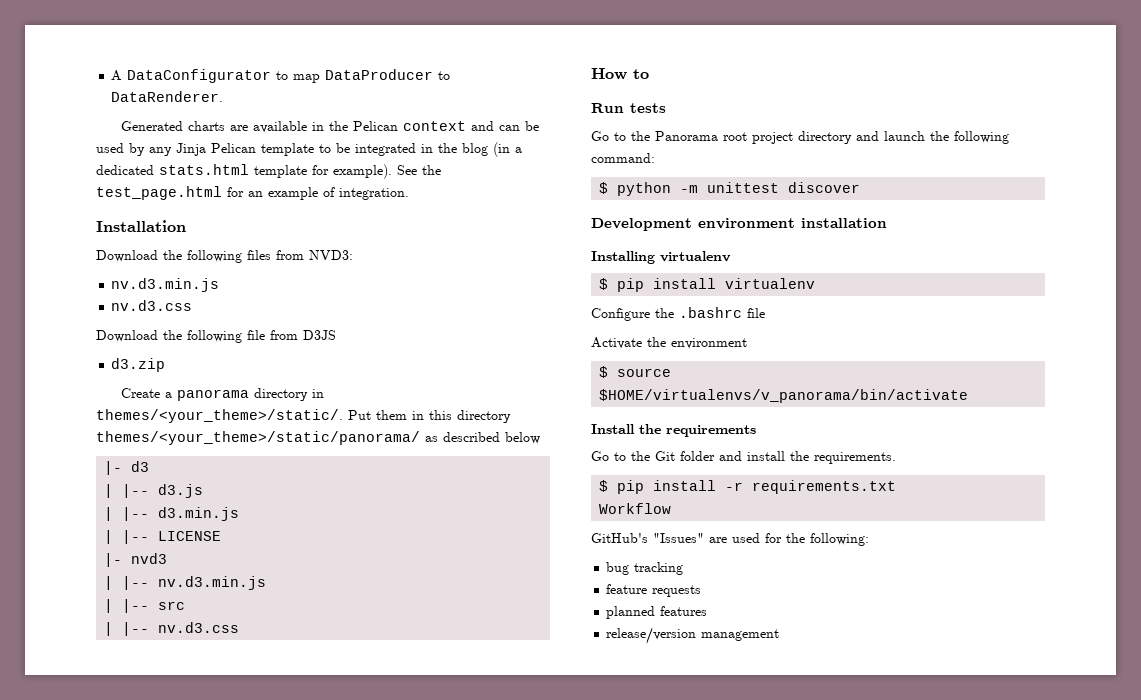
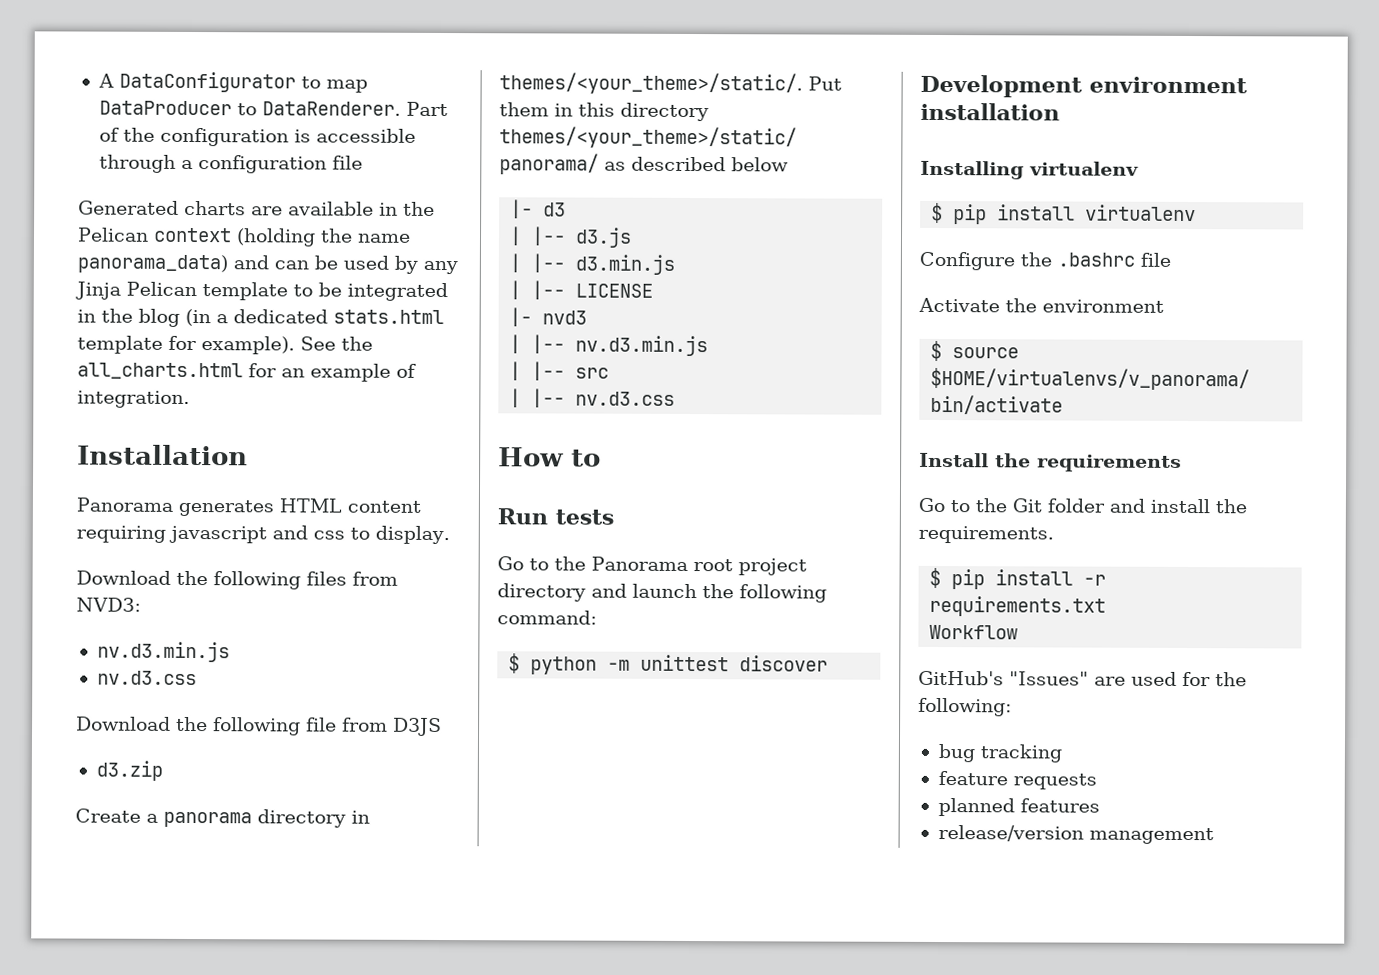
(224, 96) none -> [405,101,448,117] [98,127,416,147] [98,154,363,174] Part of the configuration is accessible through a configuration file
(466, 126) none -> [235,228,411,247] [77,254,228,274] (holding the name panorama_data)
[96,186,222,200] test_page.html -> [77,362,243,380] all_charts.html
(186, 226) none -> [76,497,421,517] [76,525,450,545] // Panorama generates HTML content requiring javascript and css to display.

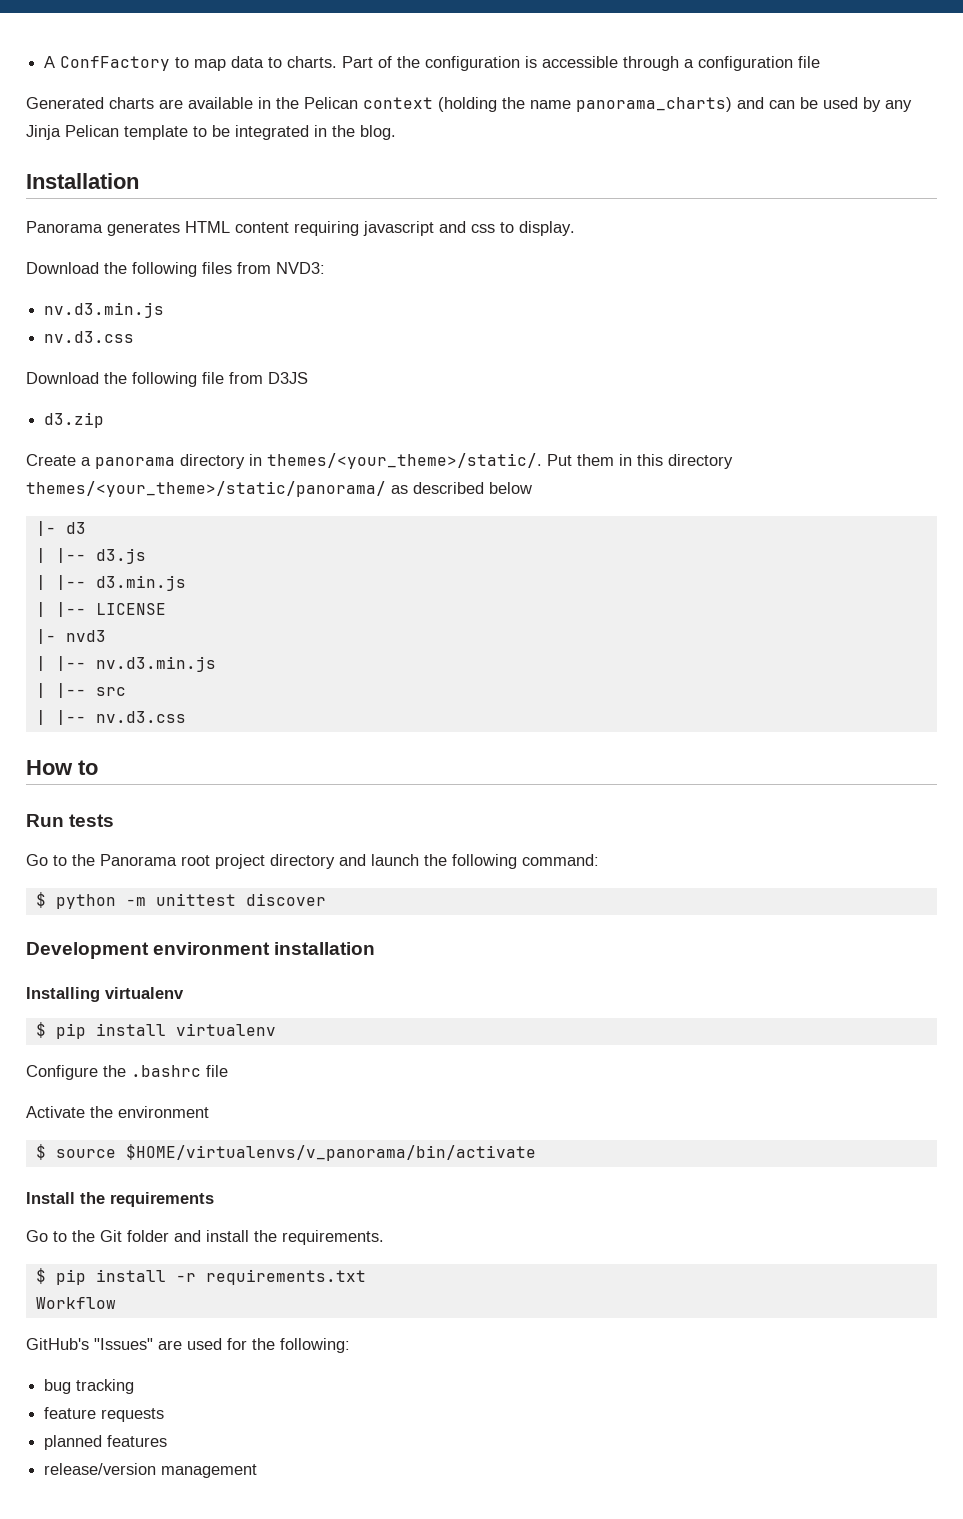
[118,71,296,93] DataConfigurator -> [60,56,171,71] ConfFactory
[98,100,401,116] DataProducer to DataRenderer. -> [231,56,338,68] data to charts.
[77,254,228,274] panorama_data) -> [576,97,732,112] panorama_charts)
[138,308,444,327] [77,335,373,355] [77,362,417,382] [77,390,190,408] blog (in a dedicated stats.html template for example). See the all_charts.html for an example of integration. -> [360,125,396,140] blog.

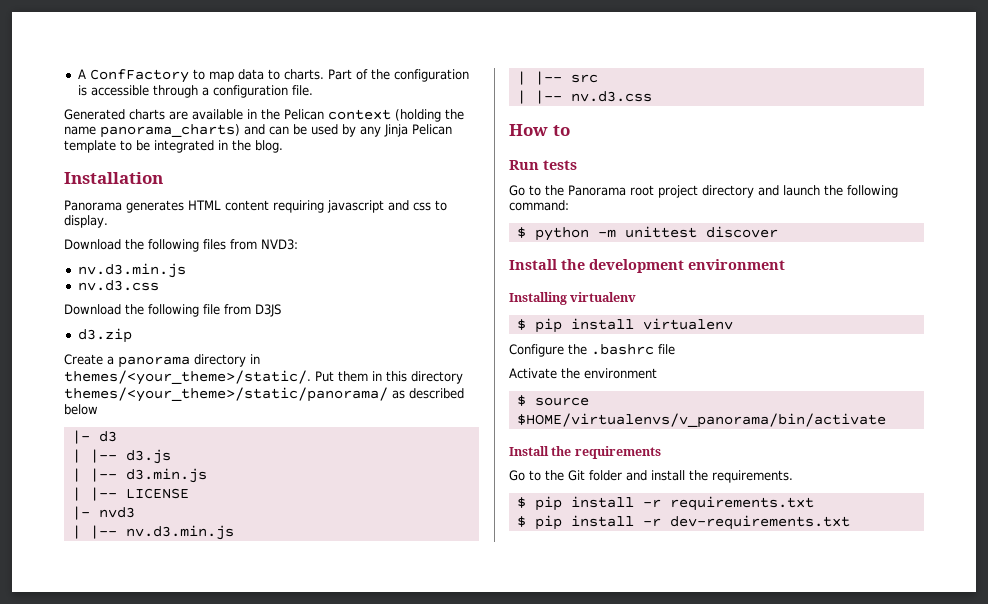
[798,56,821,68] file -> [291,85,313,96] file.
[26,942,376,959] Development environment installation -> [509,259,785,273] Install the development environment
[35,1297,116,1309] [26,1338,350,1353] [44,1379,135,1394] [44,1407,165,1422] [44,1435,168,1450] [44,1463,258,1478] Workflow // GitHub's "Issues" are used for the following: // bug tracking // feature requests // planned features // release/version management -> [516,515,850,530] $ pip install -r dev-requirements.txt

